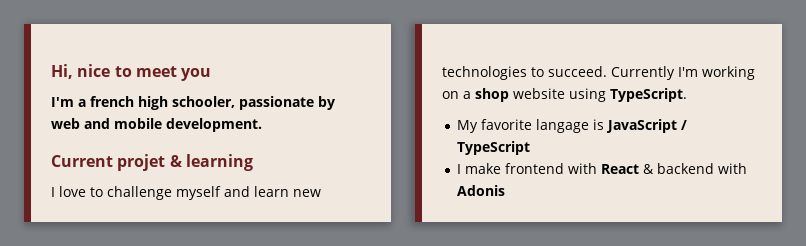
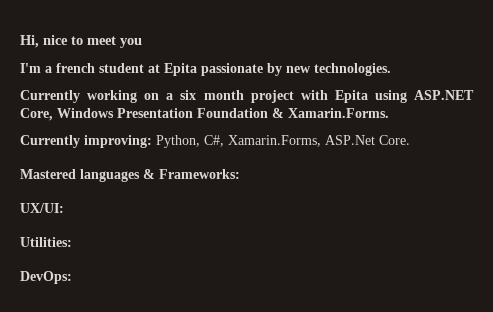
[138,96,335,110] [51,118,262,132] [51,154,253,171] [51,186,321,200] [442,66,755,80] [442,88,687,102] [457,119,688,133] [457,141,531,155] [457,163,748,174] [457,185,506,196] high schooler, passionate by web and mobile development. // Current projet & learning // I love to challenge myself and learn new technologies to succeed. Currently I'm working on a shop website using TypeScript. // My favorite langage is JavaScript / TypeScript // I make frontend with React & backend with Adonis -> [99,63,391,76] [20,90,475,103] [20,108,389,121] [20,135,410,148] [20,169,240,182] [20,203,64,213] [20,237,72,247] [20,271,72,284] student at Epita passionate by new technologies. // Currently working on a six month project with Epita using ASP.NET Core, Windows Presentation Foundation & Xamarin.Forms. // Currently improving: Python, C#, Xamarin.Forms, ASP.Net Core. // Mastered languages & Frameworks: // UX/UI: // Utilities: // DevOps:

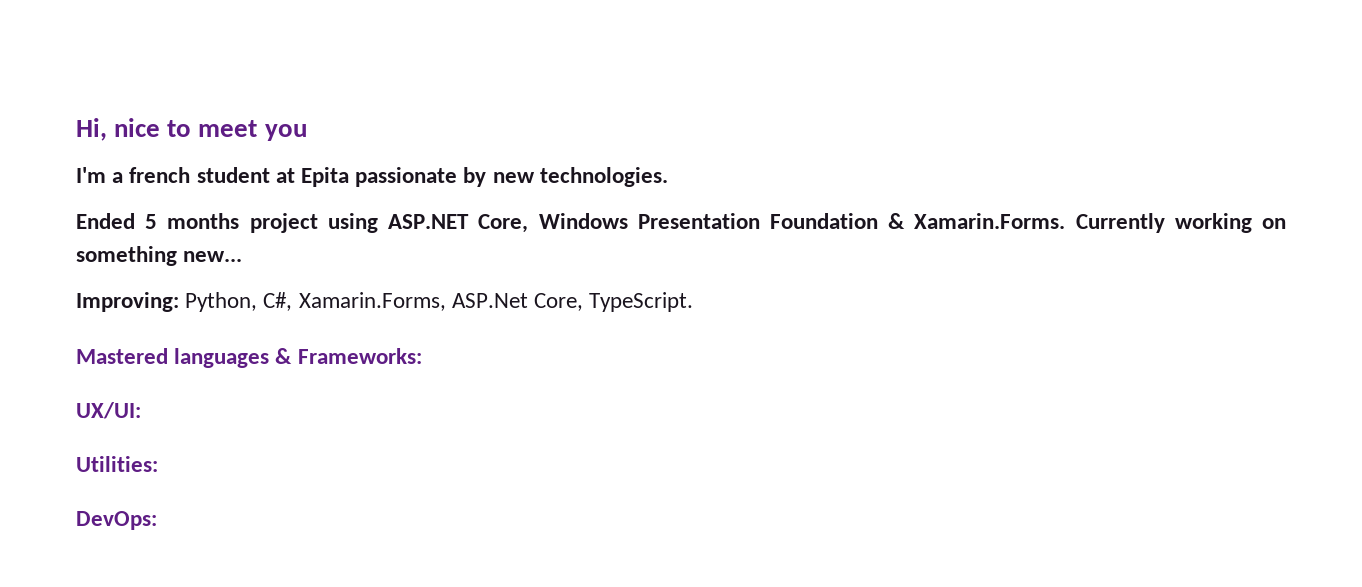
[20,90,368,103] Currently working on a six month project with Epita -> [76,213,318,233] Ended 5 months project
[20,135,152,148] // Currently improving: -> [1075,213,1286,233] [76,246,243,266] [76,292,179,312] Currently working on something new... // Improving:
[379,135,410,145] Core. -> [534,292,694,312] Core, TypeScript.

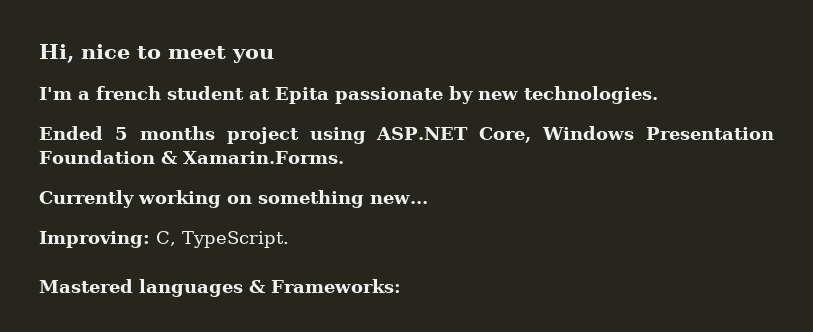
(1066, 221) none -> (344, 157) //
[185,292,584,312] Python, C#, Xamarin.Forms, ASP.Net Core, -> [156,231,176,246] C,
[76,402,141,419] [76,456,158,472] [76,511,157,530] // UX/UI: // Utilities: // DevOps: -> (401, 286) none

